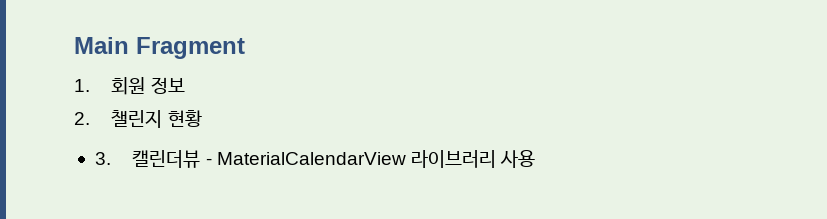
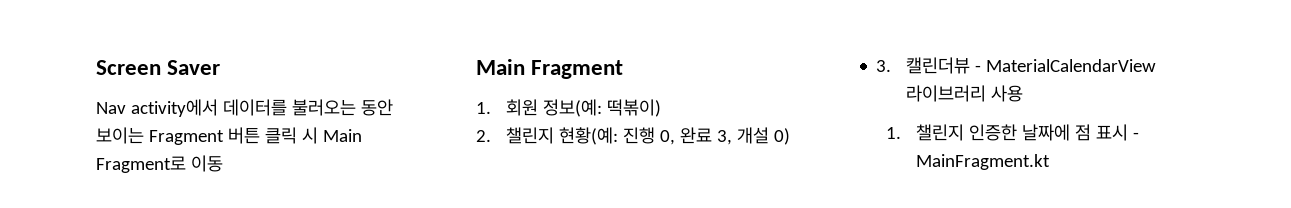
(74, 45) none -> [96,60,221,75] [96,99,393,117] [96,127,362,145] [96,155,223,173] Screen Saver // Nav activity에서 데이터를 불러오는 동안 보이는 Fragment 버튼 클릭 시 Main Fragment로 이동 //
[150,77,185,94] 정보 -> [542,99,661,117] 정보(예: 떡볶이)
[167,110,202,127] 현황 -> [558,127,790,145] 현황(예: 진행 0, 완료 3, 개설 0)
(535, 159) none -> [885,124,1139,141] [915,154,1050,170] // 1. 챌린지 인증한 날짜에 점 표시 - MainFragment.kt

